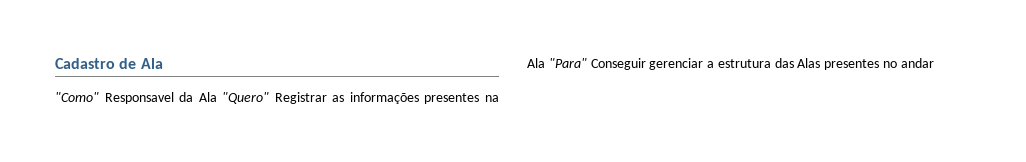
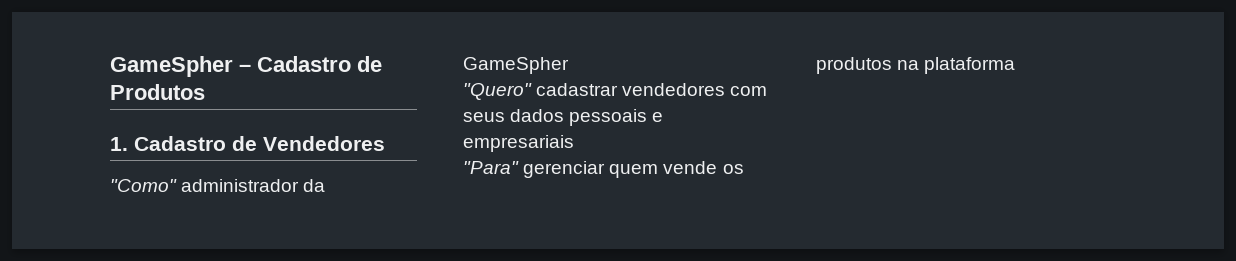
[55,58,163,69] [55,92,499,104] [527,58,934,70] Cadastro de Ala // "Como" Responsavel da Ala "Quero" Registrar as informações presentes na Ala "Para" Conseguir gerenciar a estrutura das Alas presentes no andar -> [110,56,382,77] [110,84,205,100] [110,136,385,151] [110,179,326,192] [463,57,569,74] [463,83,768,100] [463,109,664,126] [463,135,574,152] [463,161,744,178] [816,57,1016,74] GameSpher – Cadastro de Produtos // 1. Cadastro de Vendedores // "Como" administrador da GameSpher // "Quero" cadastrar vendedores com seus dados pessoais e empresariais // "Para" gerenciar quem vende os produtos na plataforma

